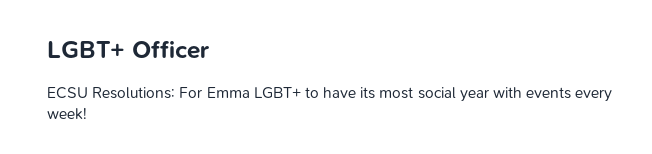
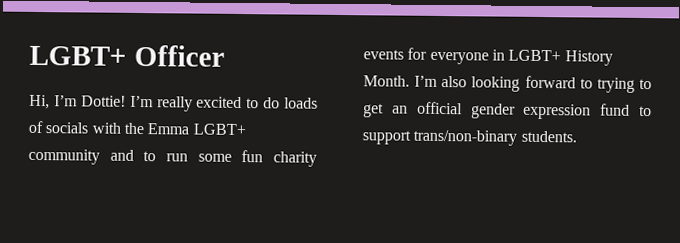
[47,87,613,102] [47,107,87,120] ECSU Resolutions: For Emma LGBT+ to have its most social year with events every week! -> [29,94,318,112] [28,120,246,136] [28,148,317,167] [363,47,613,66] [363,75,652,93] [363,101,652,120] [362,129,577,146] Hi, I’m Dottie! I’m really excited to do loads of socials with the Emma LGBT+ community and to run some fun charity events for everyone in LGBT+ History Month. I’m also looking forward to trying to get an official gender expression fund to support trans/non-binary students.

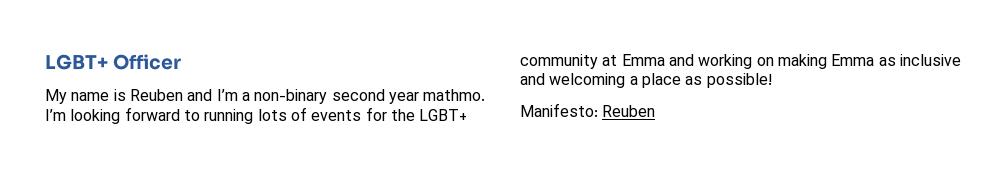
[29,94,318,112] [28,120,246,136] [28,148,317,167] [363,47,613,66] [363,75,652,93] [363,101,652,120] [362,129,577,146] Hi, I’m Dottie! I’m really excited to do loads of socials with the Emma LGBT+ community and to run some fun charity events for everyone in LGBT+ History Month. I’m also looking forward to trying to get an official gender expression fund to support trans/non-binary students. -> [45,89,486,104] [45,107,468,124] [520,54,961,69] [520,73,772,88] [520,103,656,117] My name is Reuben and I’m a non-binary second year mathmo. I’m looking forward to running lots of events for the LGBT+ community at Emma and working on making Emma as inclusive and welcoming a place as possible! // Manifesto: Reuben

